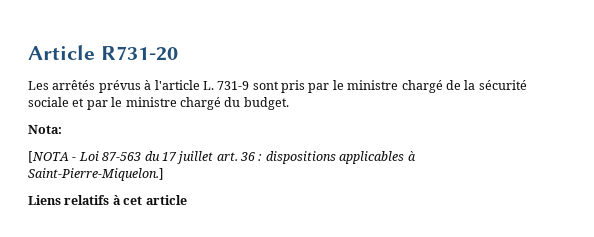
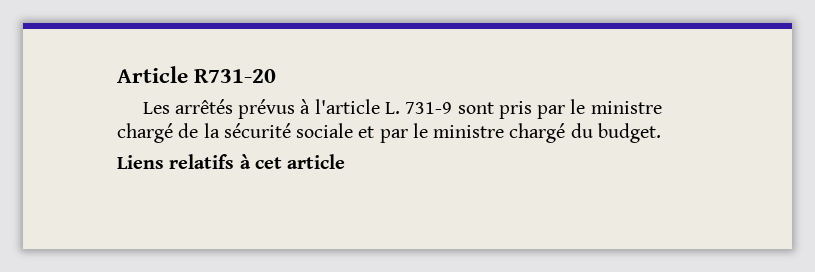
[28,125,62,134] [28,151,416,164] [28,168,164,181] // Nota: // [NOTA - Loi 87-563 du 17 juillet art. 36 : dispositions applicables à Saint-Pierre-Miquelon.] -> (661, 133) none

